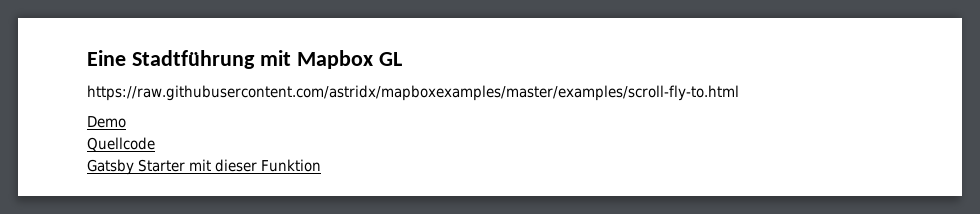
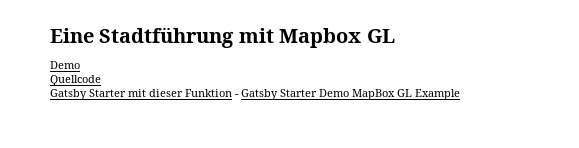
[87,85,739,101] // https://raw.githubusercontent.com/astridx/mapboxexamples/master/examples/scroll-fly-to.html -> (395, 36) none
(321, 165) none -> [235,89,460,100] - Gatsby Starter Demo MapBox GL Example

